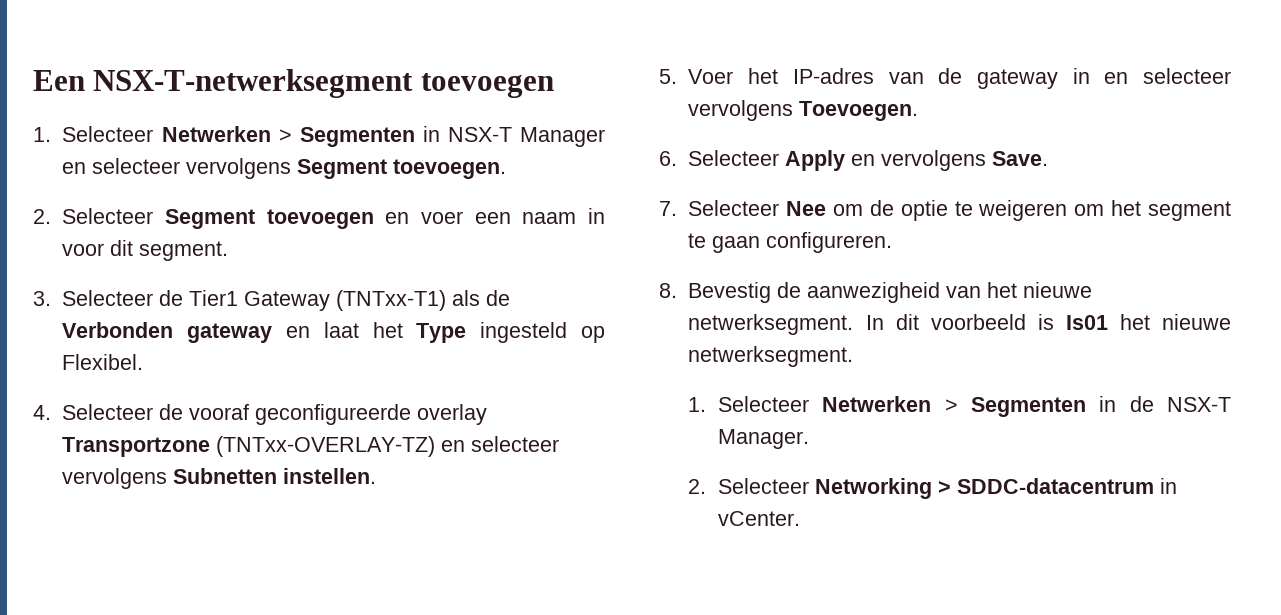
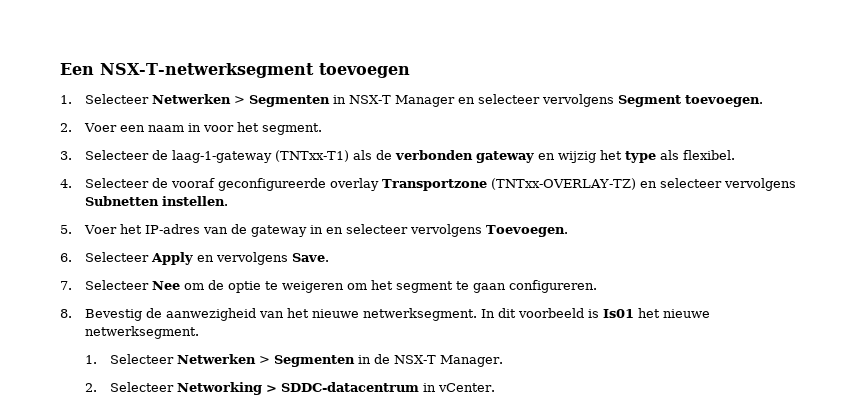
[62,208,464,229] Selecteer Segment toevoegen en voer -> [84,123,118,132] Voer
[110,240,134,256] dit -> [237,122,260,132] het
[189,290,331,311] Tier1 Gateway -> [172,150,273,163] laag-1-gateway
[62,322,174,338] Verbonden -> [395,150,474,160] verbonden
[323,322,605,343] [62,354,144,370] laat het Type ingesteld op Flexibel. -> [558,150,736,163] wijzig het type als flexibel.

